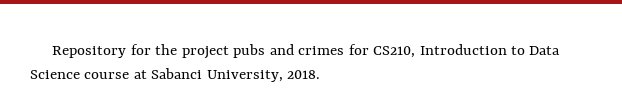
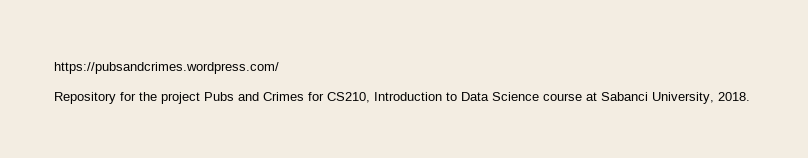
(52, 52) none -> [54,62,279,74] https://pubsandcrimes.wordpress.com/ //
[233,44,345,58] pubs and crimes -> [204,92,304,101] Pubs and Crimes

